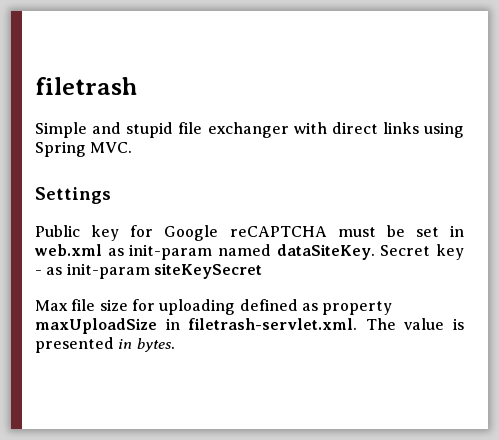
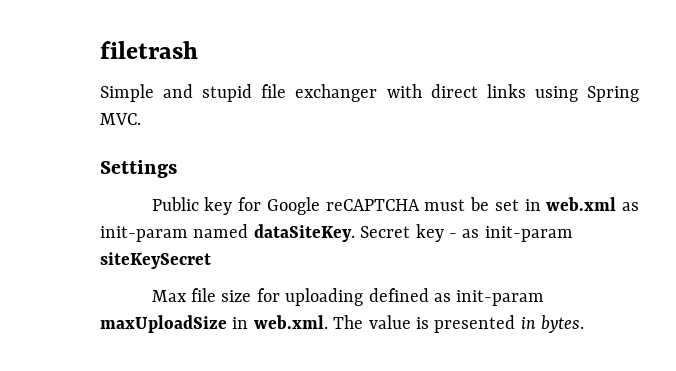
[322,301,393,315] property -> [456,290,545,306] init-param
[188,318,358,330] filetrash-servlet.xml. -> [253,315,328,329] web.xml.

